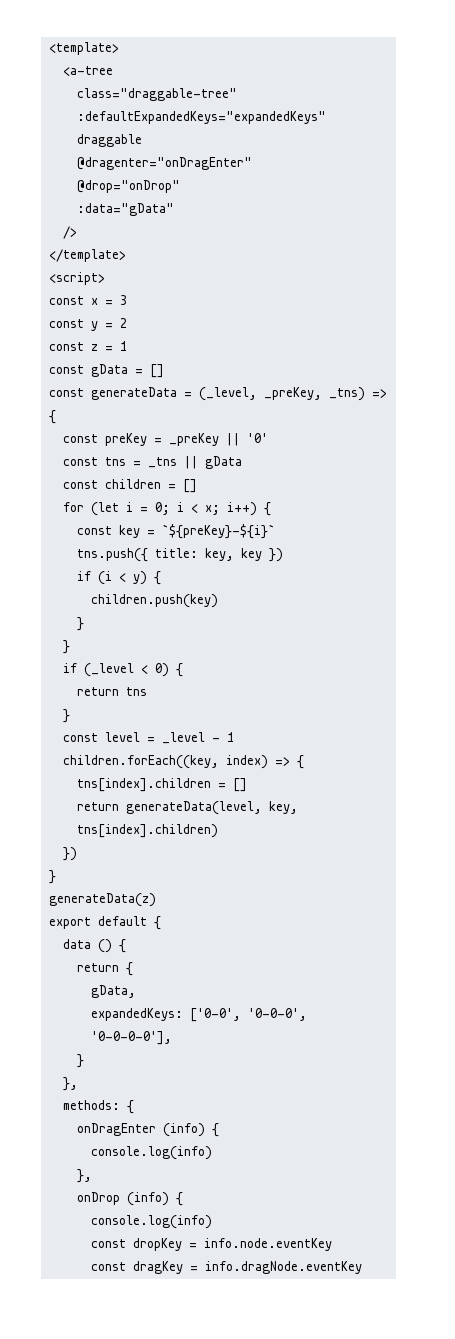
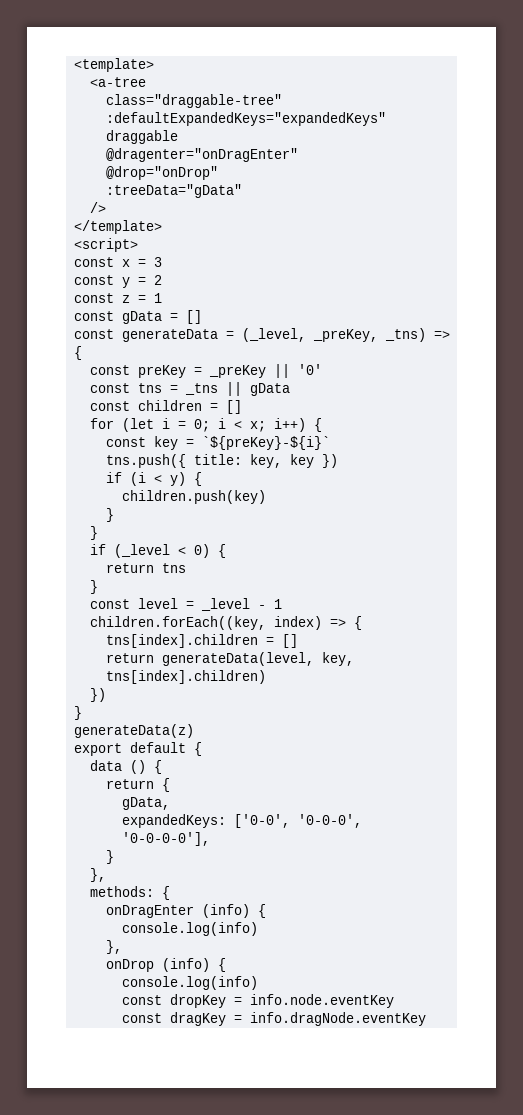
[76,203,174,216] :data="gData" -> [105,184,242,198] :treeData="gData"

